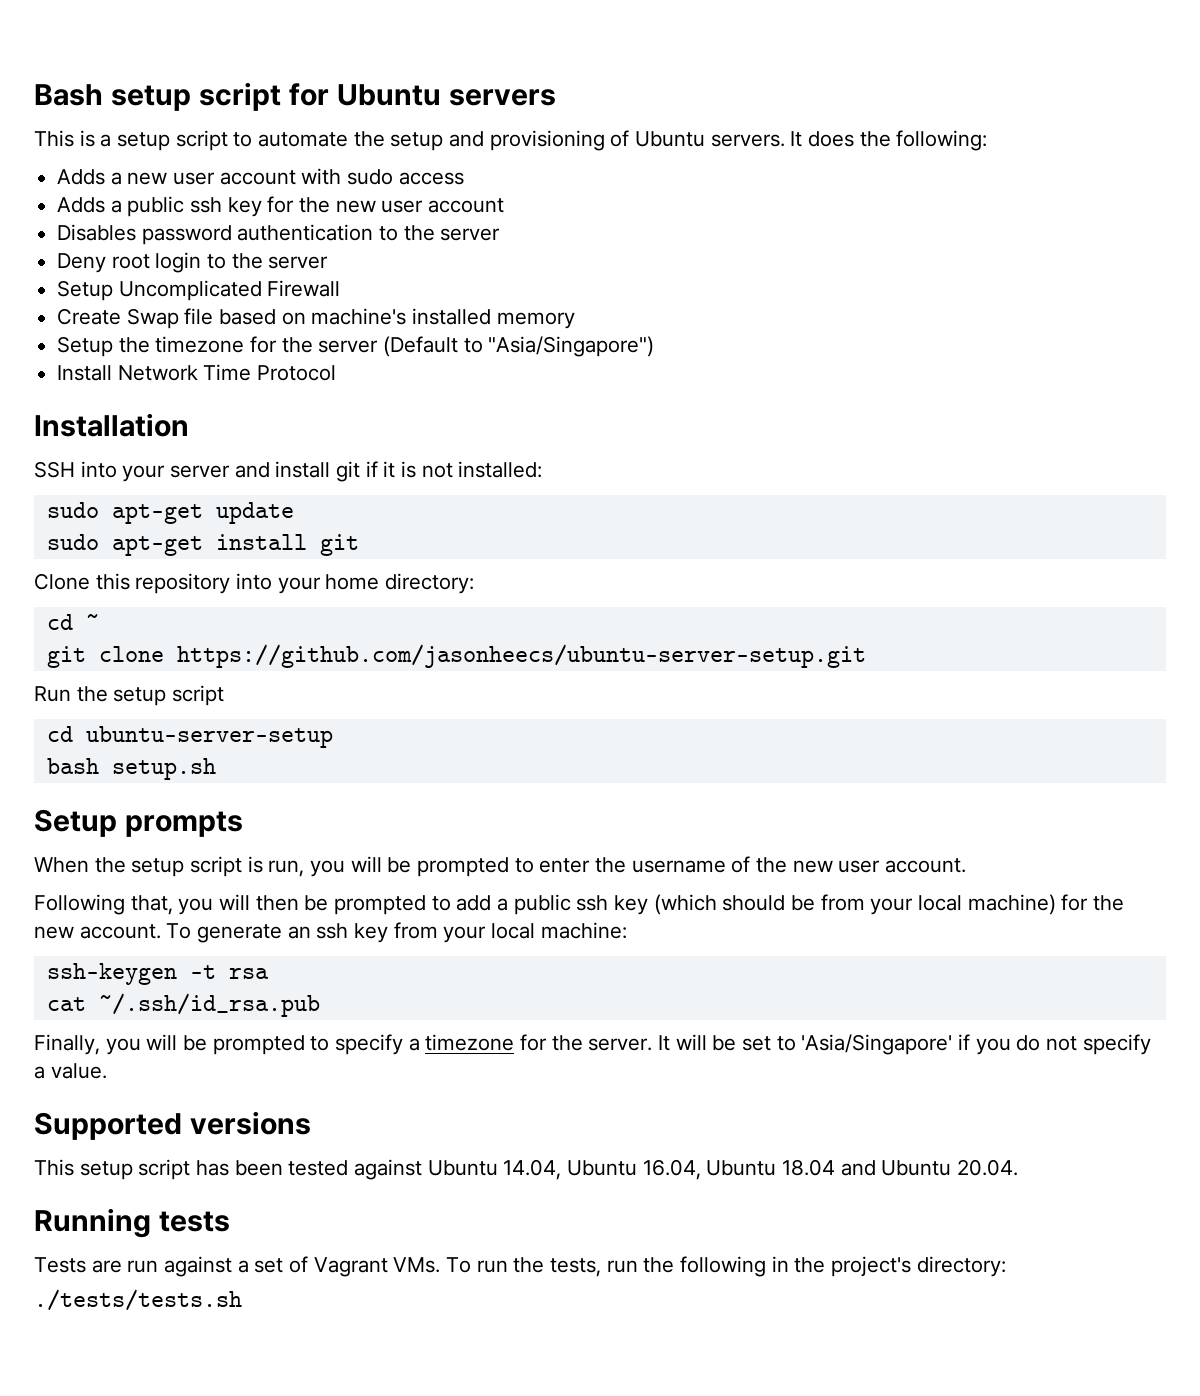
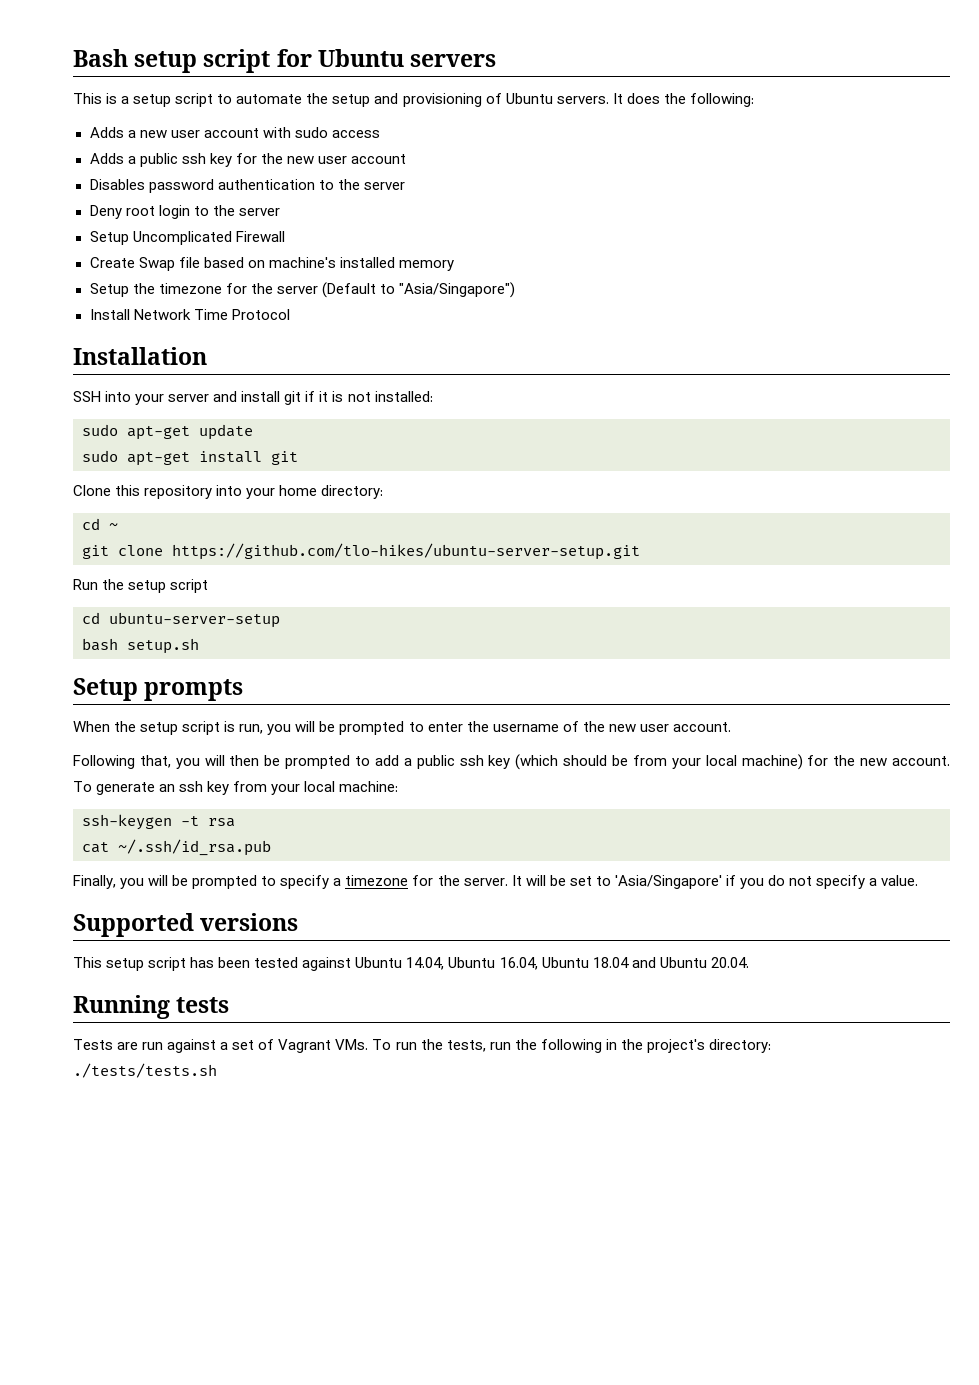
[176,644,866,668] https://github.com/jasonheecs/ubuntu-server-setup.git -> [172,543,640,560] https://github.com/tlo-hikes/ubuntu-server-setup.git

